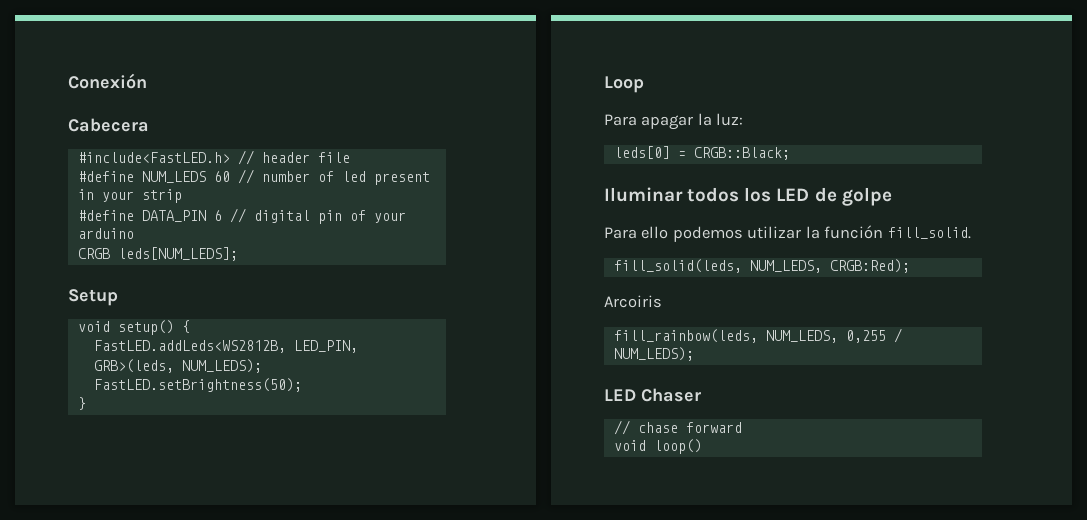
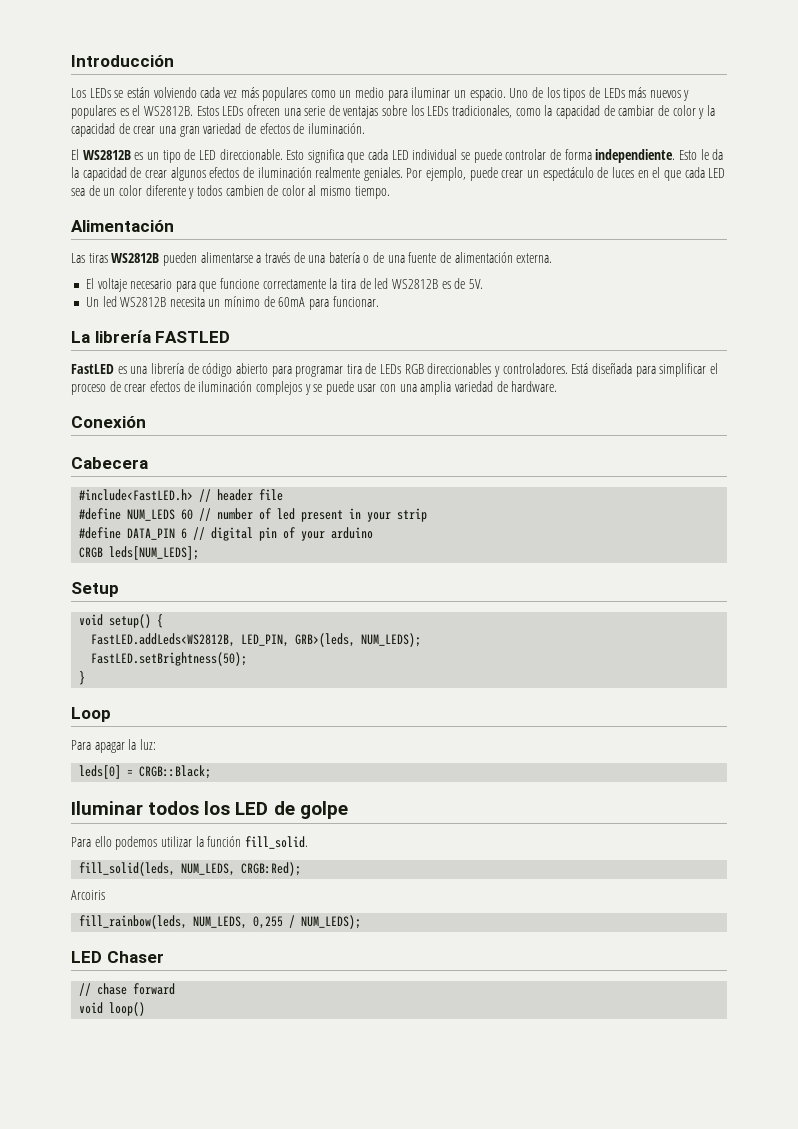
(68, 81) none -> [71,55,174,67] [71,87,690,101] [71,105,715,119] [71,123,365,137] [71,149,724,163] [71,167,726,181] [71,185,390,199] [71,220,174,232] [71,252,553,266] [85,278,483,292] [85,296,379,310] [71,330,231,343] [71,362,718,377] [71,381,558,395] Introducción // Los LEDs se están volviendo cada vez más populares como un medio para iluminar un espacio. Uno de los tipos de LEDs más nuevos y populares es el WS2812B. Estos LEDs ofrecen una serie de ventajas sobre los LEDs tradicionales, como la capacidad de cambiar de color y la capacidad de crear una gran variedad de efectos de iluminación. // El WS2812B es un tipo de LED direccionable. Esto significa que cada LED individual se puede controlar de forma independiente. Esto le da la capacidad de crear algunos efectos de iluminación realmente geniales. Por ejemplo, puede crear un espectáculo de luces en el que cada LED sea de un color diferente y todos cambien de color al mismo tiempo. // Alimentación // Las tiras WS2812B pueden alimentarse a través de una batería o de una fuente de alimentación externa. // El voltaje necesario para que funcione correctamente la tira de led WS2812B es de 5V. // Un led WS2812B necesita un mínimo de 60mA para funcionar. // La librería FASTLED // FastLED es una librería de código abierto para programar tira de LEDs RGB direccionables y controladores. Está diseñada para simplificar el proceso de crear efectos de iluminación complejos y se puede usar con una amplia variedad de hardware. //

